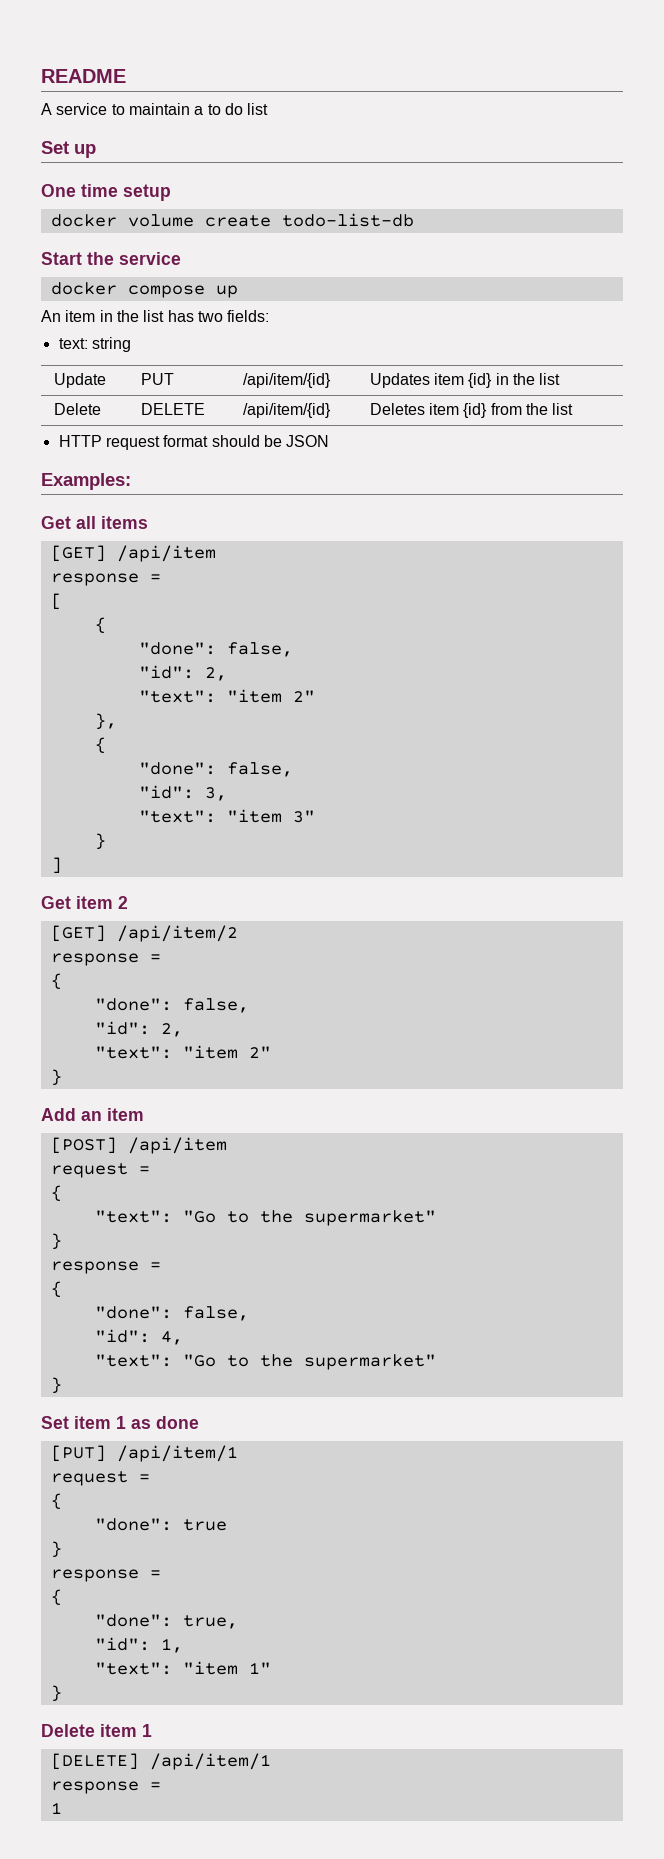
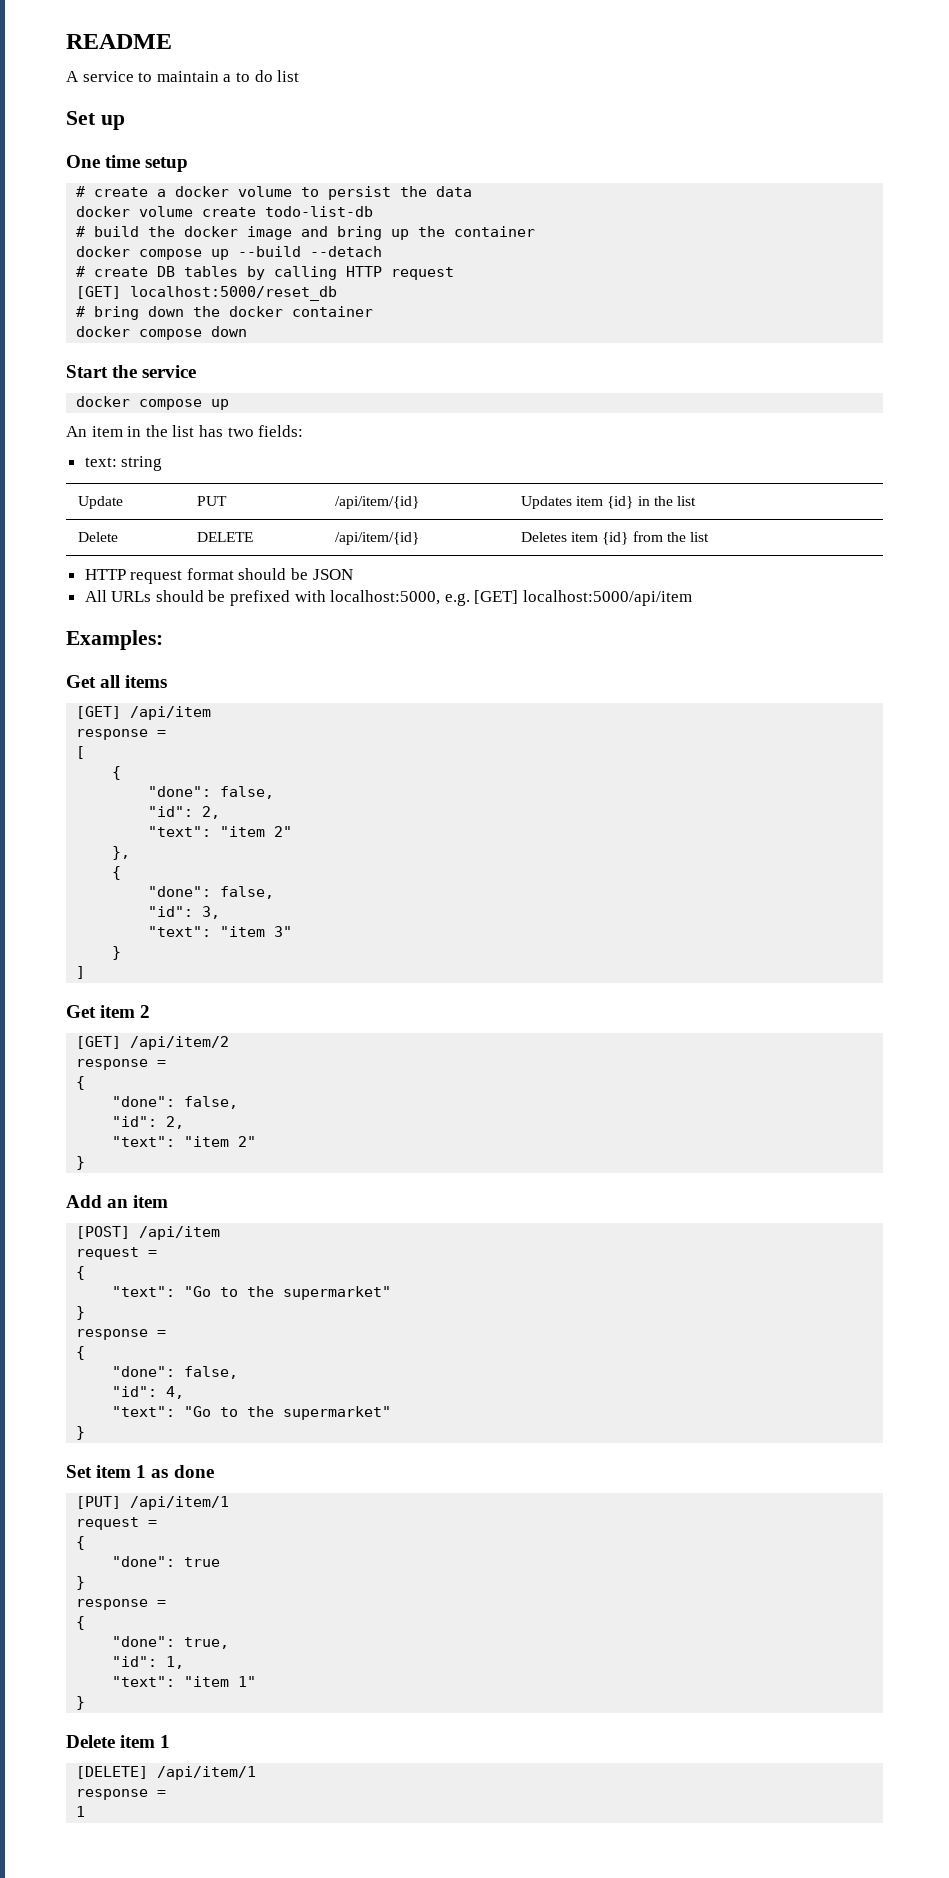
[50,213,414,227] docker volume create todo-list-db -> [76,186,473,200] [76,206,374,217] [76,226,536,240] [76,246,383,260] [76,266,455,280] [76,286,338,301] [76,306,374,320] [76,326,248,340] # create a docker volume to persist the data // docker volume create todo-list-db // # build the docker image and bring up the container // docker compose up --build --detach // # create DB tables by calling HTTP request // [GET] localhost:5000/reset_db // # bring down the docker container // docker compose down
(330, 441) none -> [84,590,693,606] // All URLs should be prefixed with localhost:5000, e.g. [GET] localhost:5000/api/item

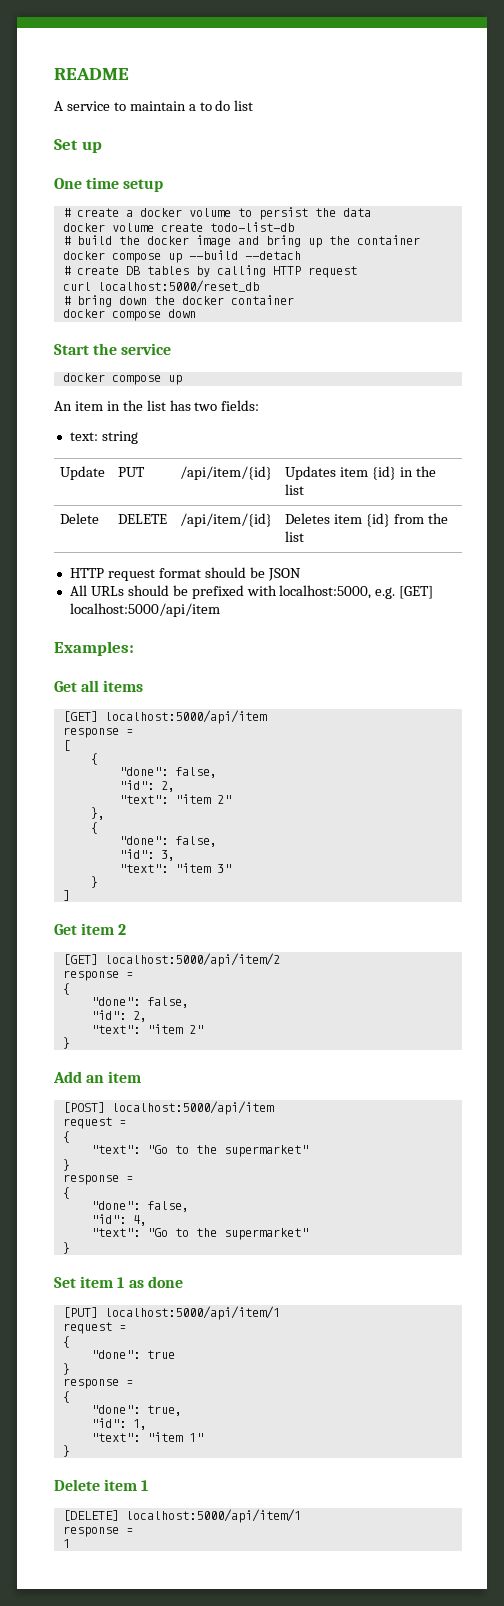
[76,286,122,299] [GET] -> [62,282,91,291] curl
[130,706,212,720] /api/item -> [104,710,267,724] localhost:5000/api/item
[130,1036,230,1050] /api/item/2 -> [104,953,280,967] localhost:5000/api/item/2
[139,1226,221,1240] /api/item -> [111,1101,274,1115] localhost:5000/api/item
[130,1496,230,1510] /api/item/1 -> [104,1306,280,1320] localhost:5000/api/item/1
[157,1766,257,1780] /api/item/1 -> [125,1509,301,1523] localhost:5000/api/item/1

